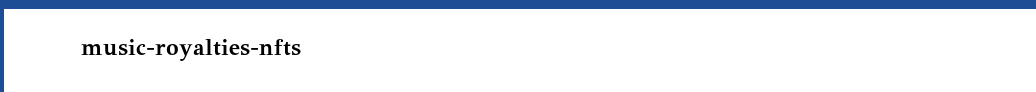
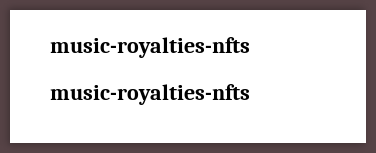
[81,39,301,61] music-royalties-nfts -> [50,37,250,58] [50,84,250,105] music-royalties-nfts // music-royalties-nfts

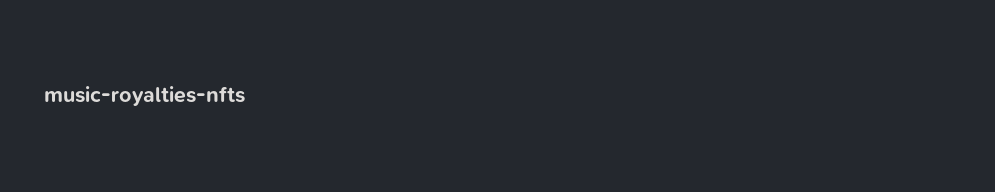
[50,37,250,58] [50,84,250,105] music-royalties-nfts // music-royalties-nfts -> [44,86,245,106] music-royalties-nfts

